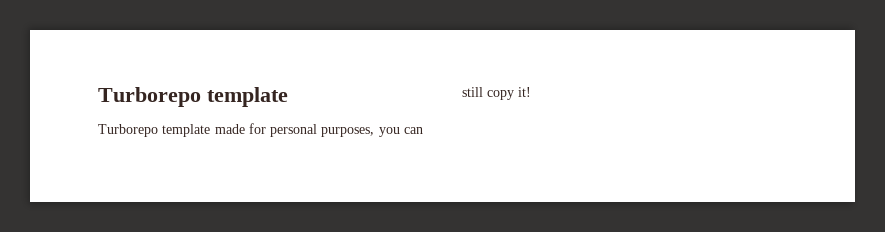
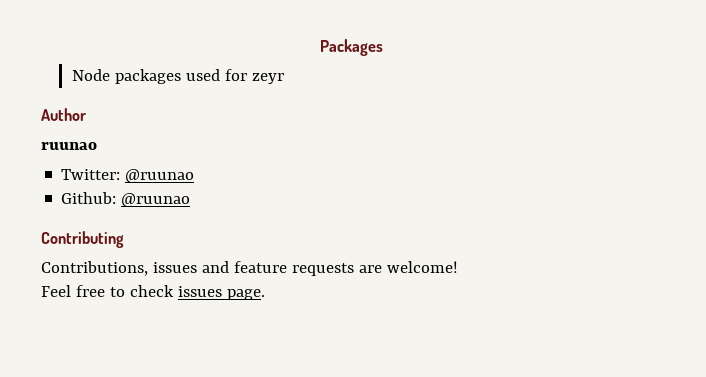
[98,87,288,107] [98,123,423,137] [462,87,531,100] Turborepo template // Turborepo template made for personal purposes, you can still copy it! -> [320,39,383,56] [71,69,284,84] [41,108,86,121] [41,142,97,150] [61,169,195,183] [61,192,191,207] [41,231,124,248] [41,261,458,276] [41,285,265,300] Packages // Node packages used for zeyr // Author // ruunao // Twitter: @ruunao // Github: @ruunao // Contributing // Contributions, issues and feature requests are welcome! // Feel free to check issues page.

